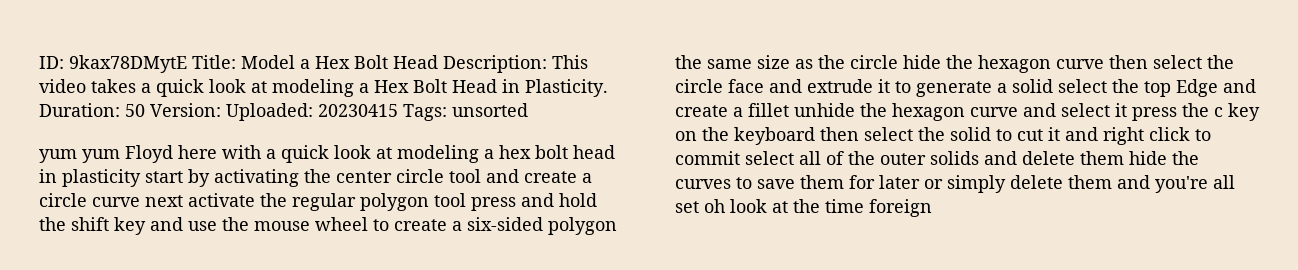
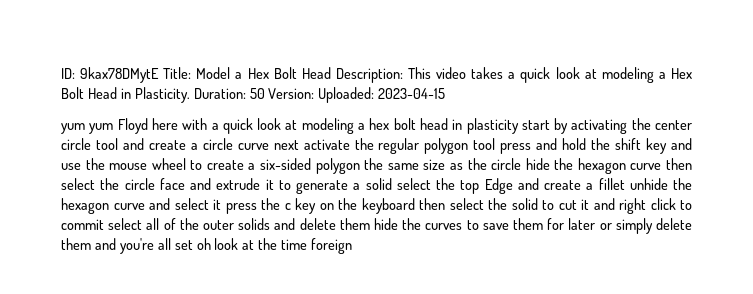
[318,103,528,121] 20230415 Tags: unsorted -> [378,88,446,99] 2023-04-15

